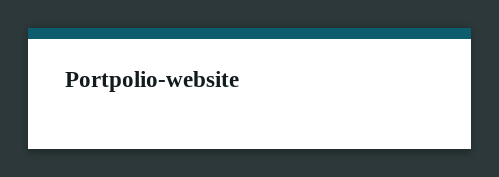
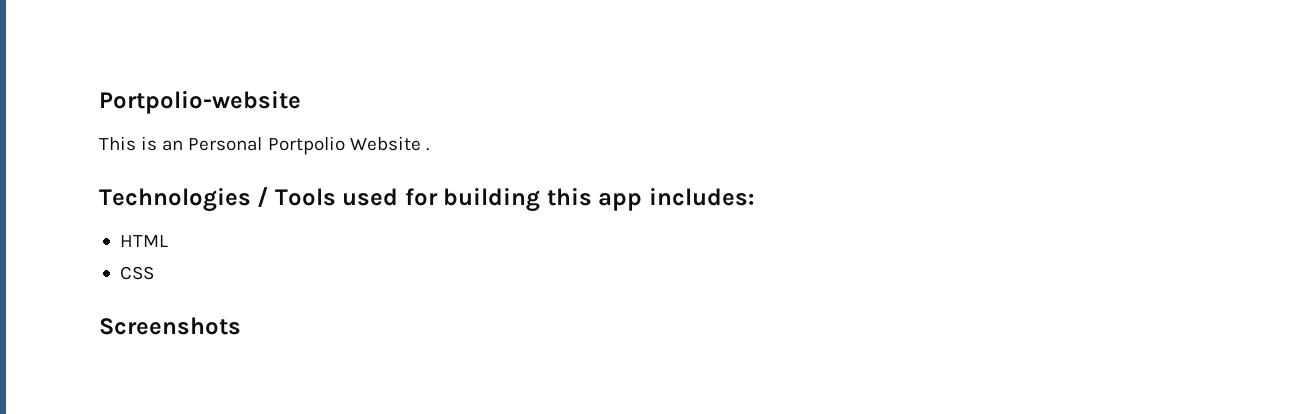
(239, 81) none -> [99,136,429,155] [99,187,754,212] [119,235,168,247] [119,266,154,280] [99,317,241,335] // This is an Personal Portpolio Website . // Technologies / Tools used for building this app includes: // HTML // CSS // Screenshots

